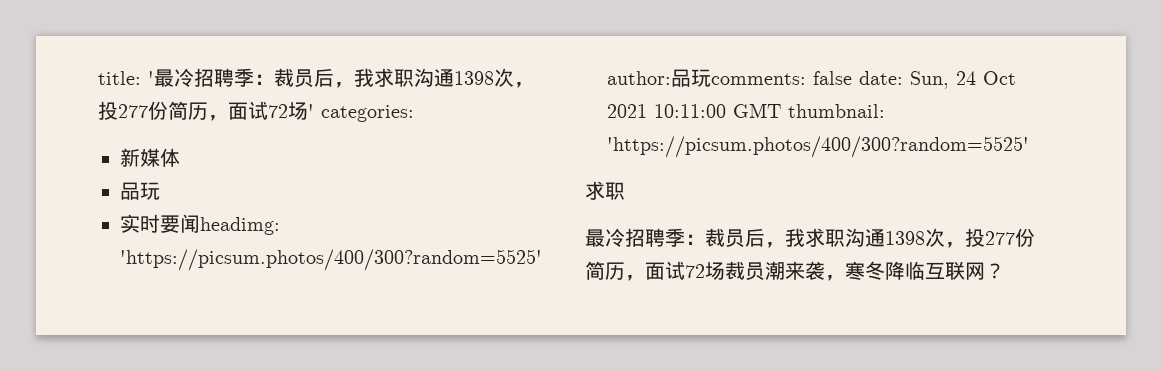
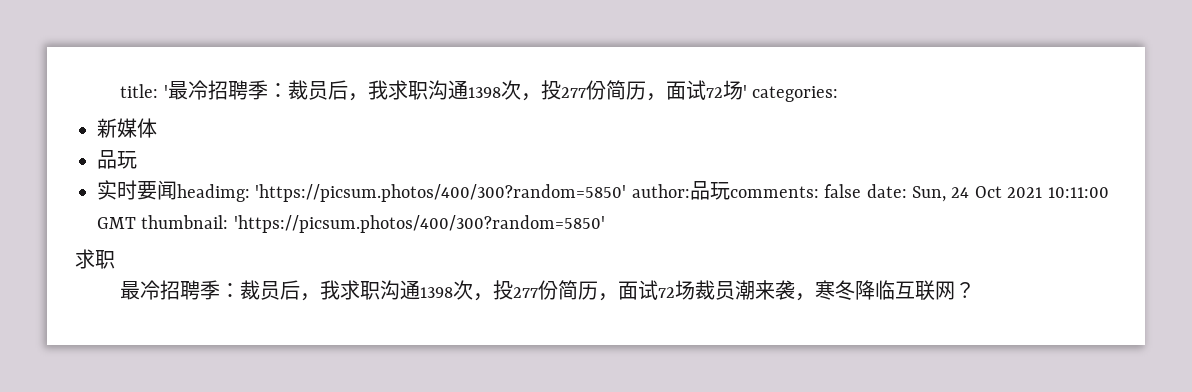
[120,249,542,271] 'https://picsum.photos/400/300?random=5525' -> [255,184,627,202] 'https://picsum.photos/400/300?random=5850'
[607,136,1029,158] 'https://picsum.photos/400/300?random=5525' -> [233,215,605,233] 'https://picsum.photos/400/300?random=5850'

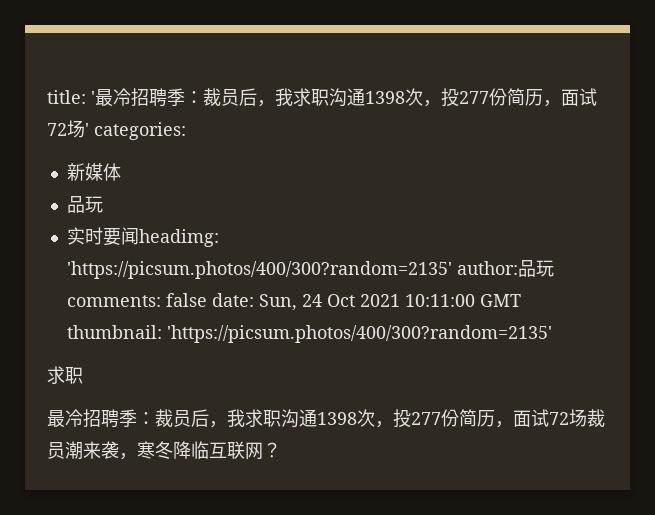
[255,184,627,202] 'https://picsum.photos/400/300?random=5850' -> [66,261,452,279] 'https://picsum.photos/400/300?random=2135'
[233,215,605,233] 'https://picsum.photos/400/300?random=5850' -> [166,325,552,343] 'https://picsum.photos/400/300?random=2135'

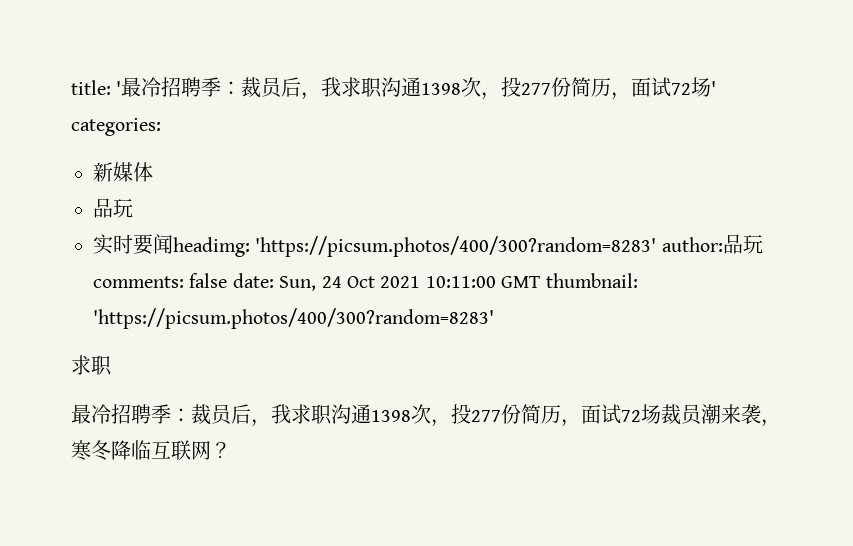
[66,261,452,279] 'https://picsum.photos/400/300?random=2135' -> [255,236,657,257] 'https://picsum.photos/400/300?random=8283'
[166,325,552,343] 'https://picsum.photos/400/300?random=2135' -> [93,308,494,329] 'https://picsum.photos/400/300?random=8283'

